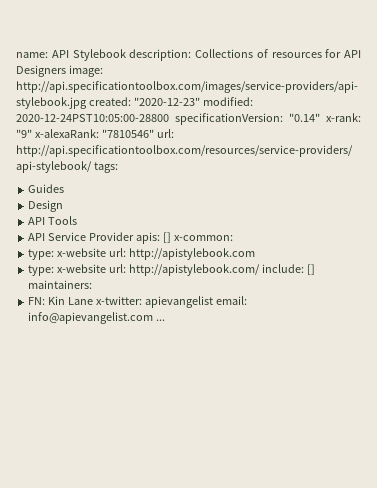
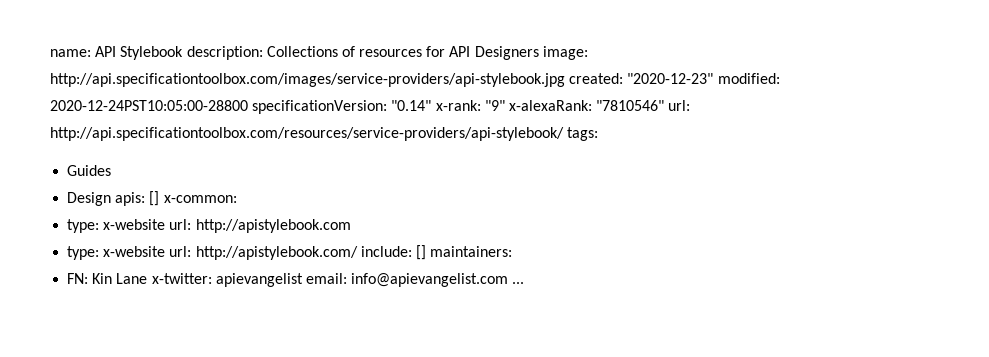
[28,216,78,225] [28,232,135,241] // API Tools // API Service Provider -> (112, 199) none

